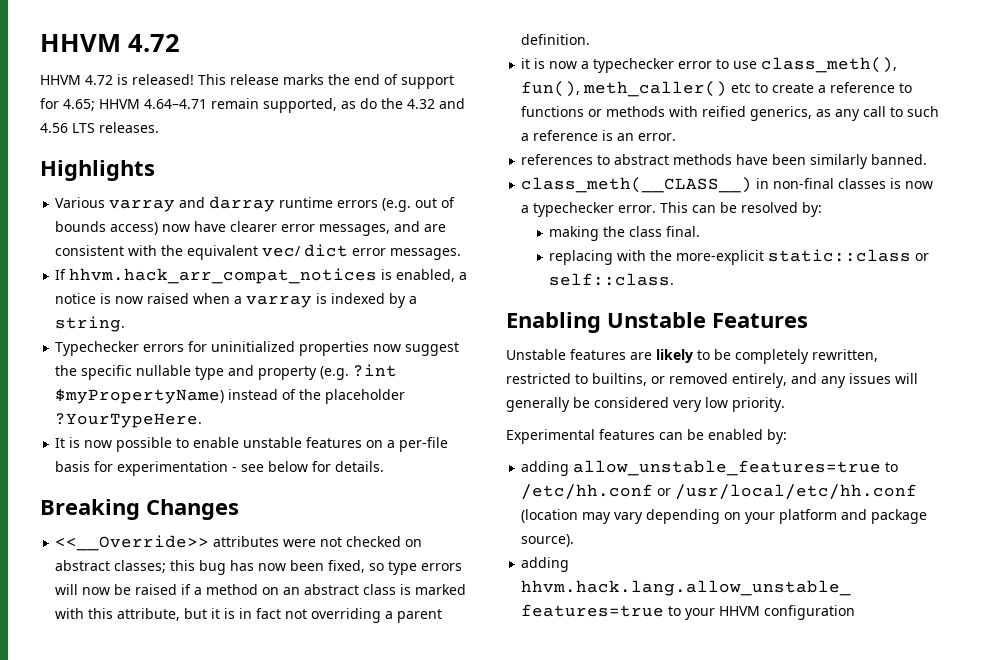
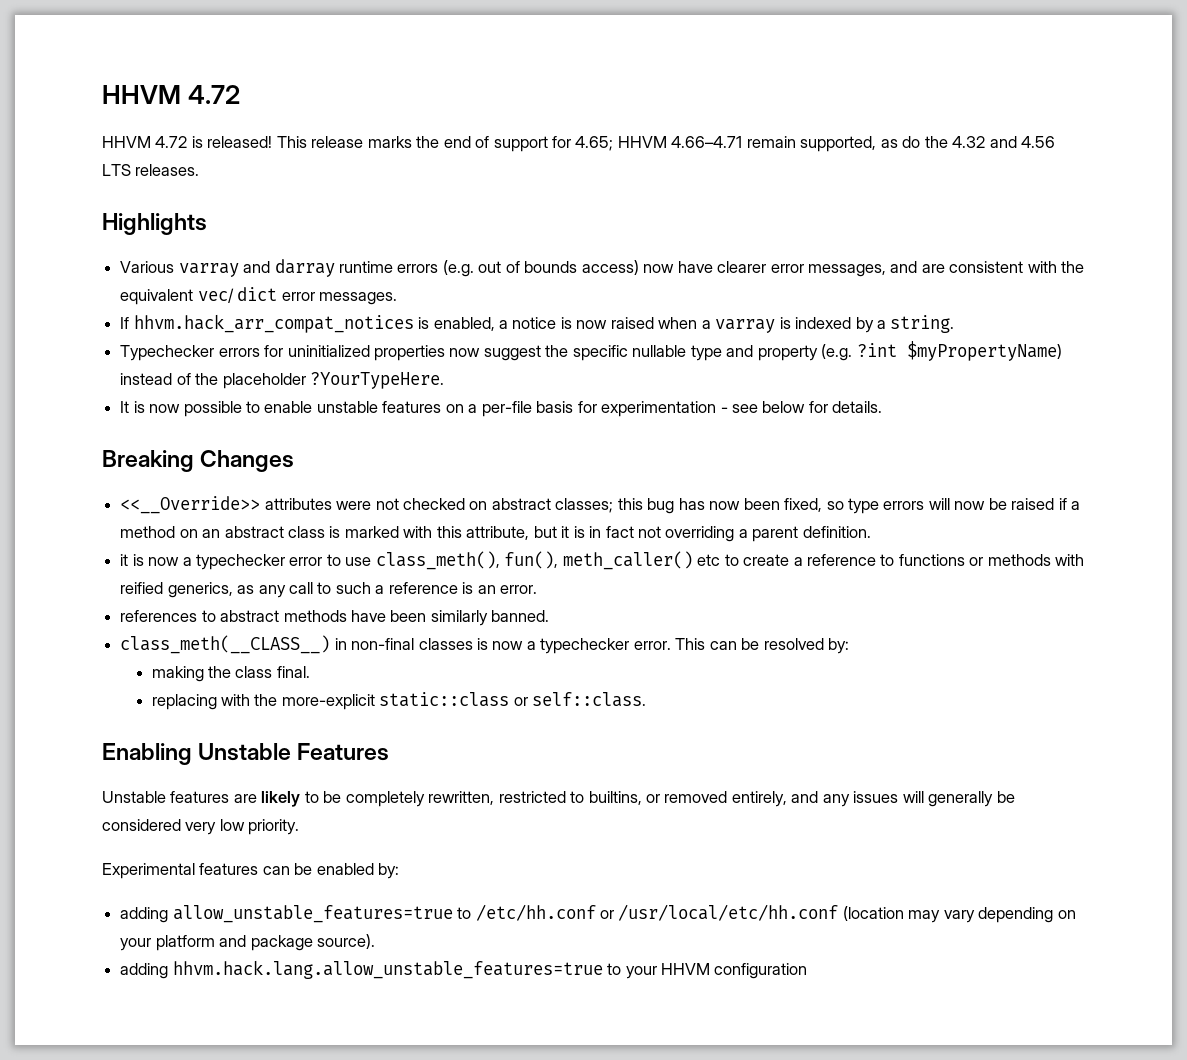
[144,99,207,109] 4.64–4.71 -> [671,136,743,148] 4.66–4.71

